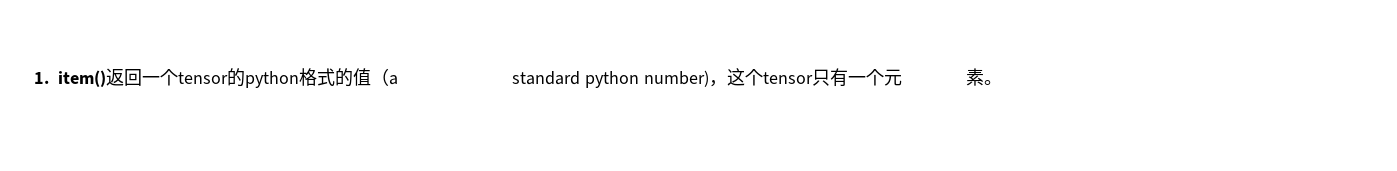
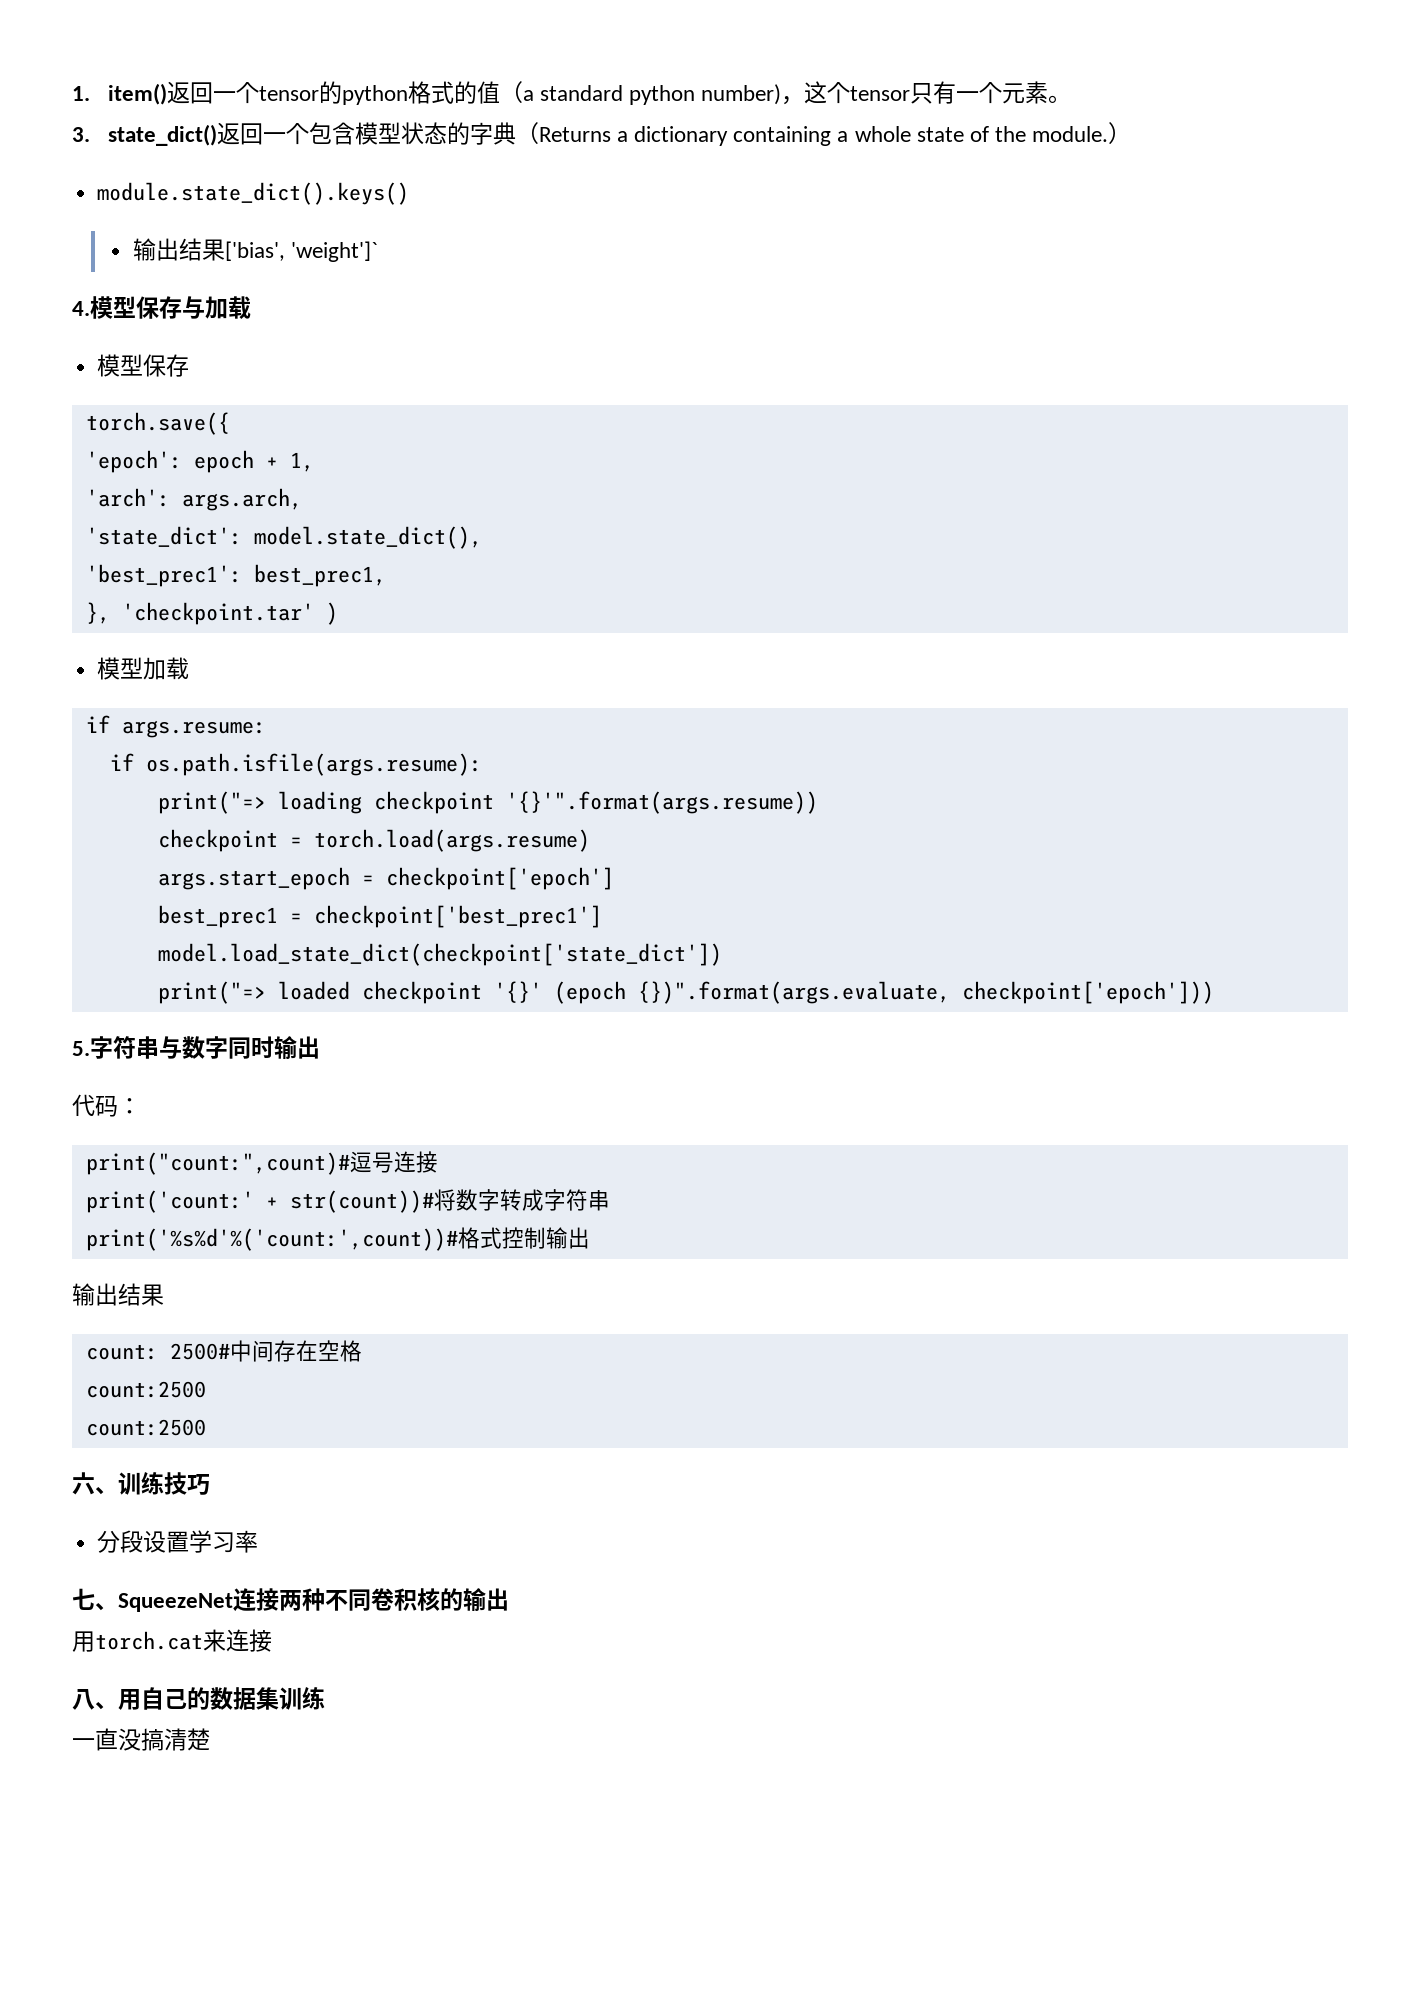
(1002, 82) none -> [72,122,1132,146] [97,182,410,205] [132,238,379,262] [72,296,251,319] [97,354,190,377] [85,412,230,435] [85,450,314,473] [85,488,302,511] [85,526,482,549] [85,564,386,587] [85,602,338,625] [97,657,190,680] [85,715,266,738] [109,753,482,776] [157,791,818,814] [157,829,590,852] [157,867,614,890] [157,905,602,928] [157,943,722,966] [157,981,1214,1004] [72,1036,320,1059] [72,1094,141,1117] [85,1151,438,1175] [85,1189,610,1213] [85,1227,590,1251] [72,1283,164,1306] [85,1340,362,1362] [85,1381,206,1398] [85,1419,206,1436] [72,1472,210,1495] [97,1530,259,1553] [72,1588,509,1612] [72,1629,272,1652] [72,1687,325,1710] [72,1728,210,1751] // 3. state_dict()返回一个包含模型状态的字典（Returns a dictionary containing a whole state of the module.） // module.state_dict().keys() // 输出结果['bias', 'weight']` // 4.模型保存与加载 // 模型保存 // torch.save({ // 'epoch': epoch + 1, // 'arch': args.arch, // 'state_dict': model.state_dict(), // 'best_prec1': best_prec1, // }, 'checkpoint.tar' ) // 模型加载 // if args.resume: // if os.path.isfile(args.resume): // print("=> loading checkpoint '{}'".format(args.resume)) // checkpoint = torch.load(args.resume) // args.start_epoch = checkpoint['epoch'] // best_prec1 = checkpoint['best_prec1'] // model.load_state_dict(checkpoint['state_dict']) // print("=> loaded checkpoint '{}' (epoch {})".format(args.evaluate, checkpoint['epoch'])) // 5.字符串与数字同时输出 // 代码： // print("count:",count)#逗号连接 // print('count:' + str(count))#将数字转成字符串 // print('%s%d'%('count:',count))#格式控制输出 // 输出结果 // count: 2500#中间存在空格 // count:2500 // count:2500 // 六、训练技巧 // 分段设置学习率 // 七、SqueezeNet连接两种不同卷积核的输出 // 用torch.cat来连接 // 八、用自己的数据集训练 // 一直没搞清楚

